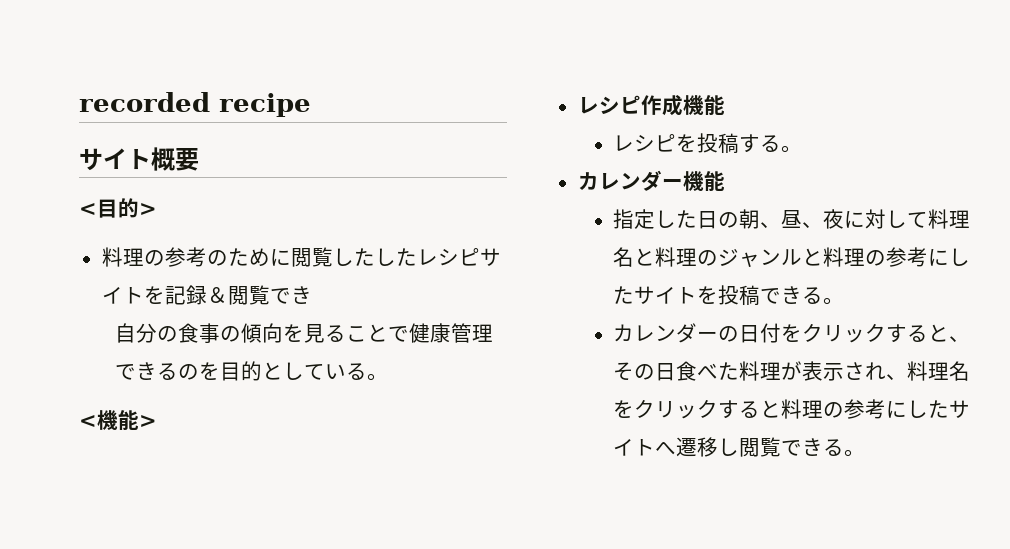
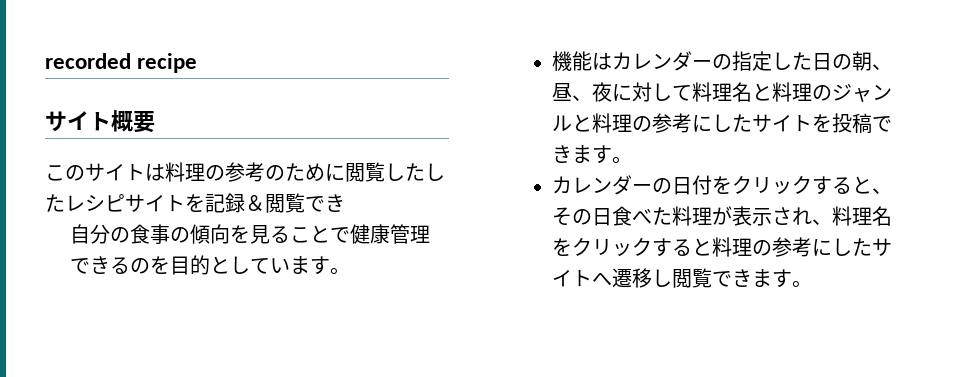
[79,198,157,218] <目的> // -> [45,163,165,181] このサイトは
[345,363,388,381] [79,410,157,430] [577,94,725,116] [613,133,803,154] [577,170,725,191] る。 // <機能> // レシピ作成機能 // レシピを投稿する。 // カレンダー機能 // -> [290,256,351,275] [552,51,733,71] ます。 // 機能はカレンダーの
[802,287,824,304] る -> [572,145,613,164] ます
[823,439,845,456] る -> [752,269,793,288] ます

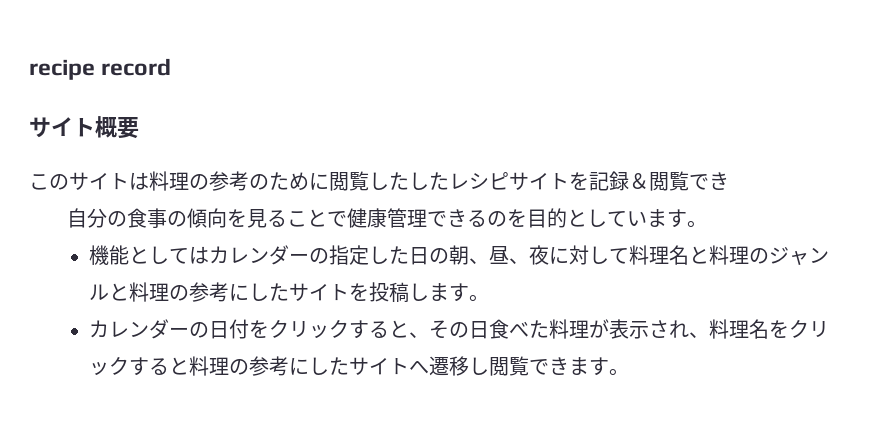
[45,53,131,69] recorded -> (29, 69) none
(198, 63) none -> [101,58,172,76] record
(593, 61) none -> [128,246,189,264] として
[872,116,893,132] [552,145,573,163] でき -> [408,283,429,301] し

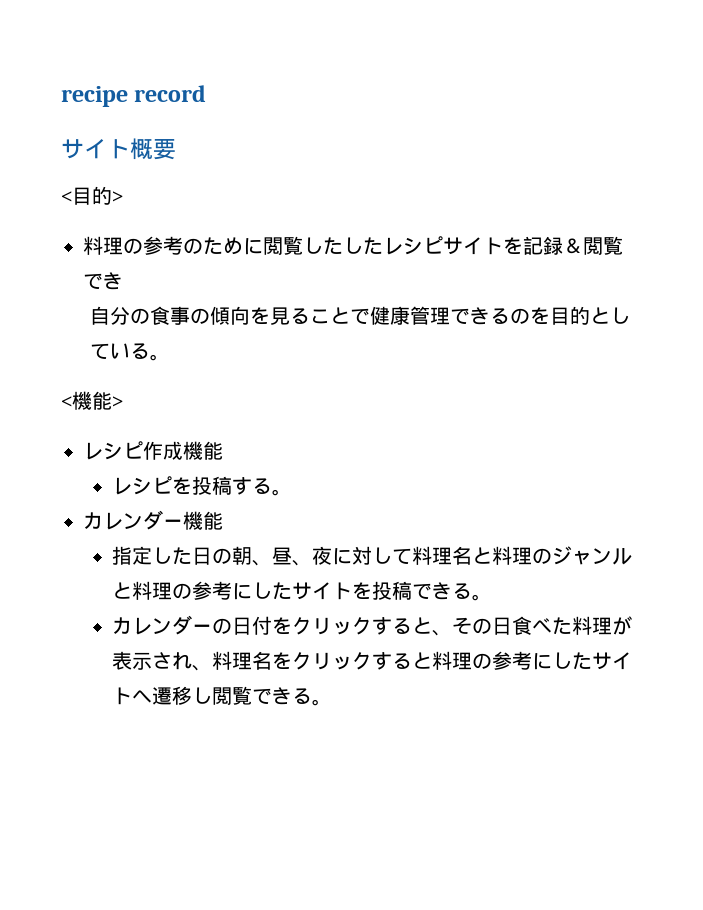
[29,172,149,190] このサイトは -> [61,186,123,205] <目的> //
[646,209,707,228] [88,245,329,265] ます。 // 機能としてはカレンダーの -> [129,343,170,361] [61,391,123,410] [83,441,223,460] [111,476,292,496] [83,510,223,530] る。 // <機能> // レシピ作成機能 // レシピを投稿する。 // カレンダー機能 //
[408,283,469,302] します -> [411,582,472,600] できる
[568,357,609,376] ます -> [291,688,312,704] る

